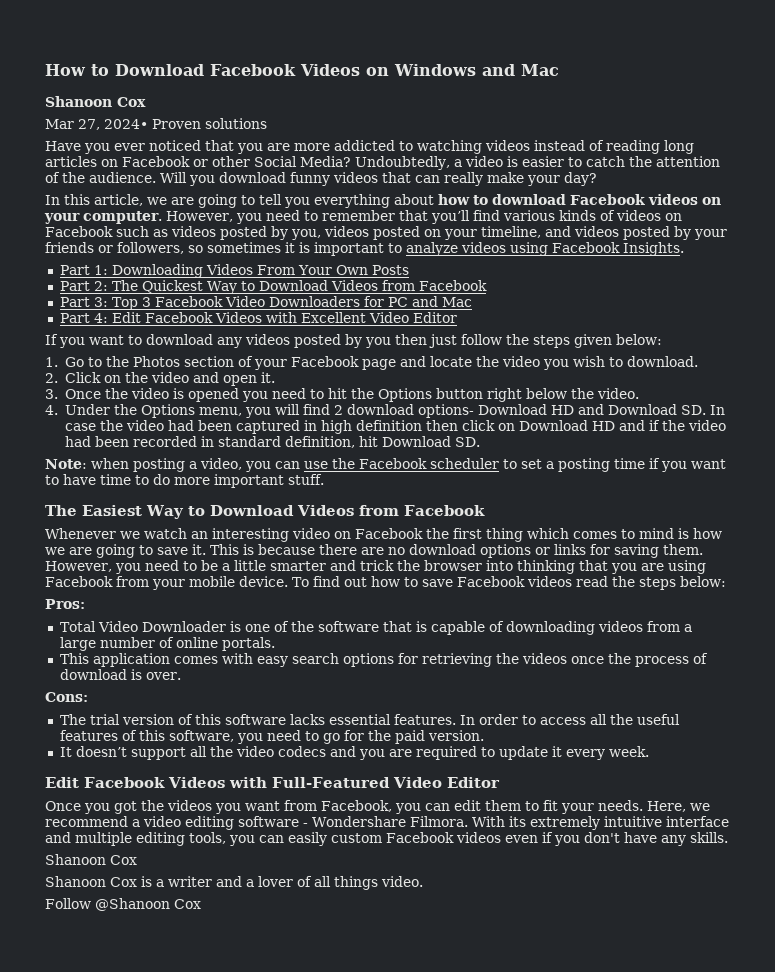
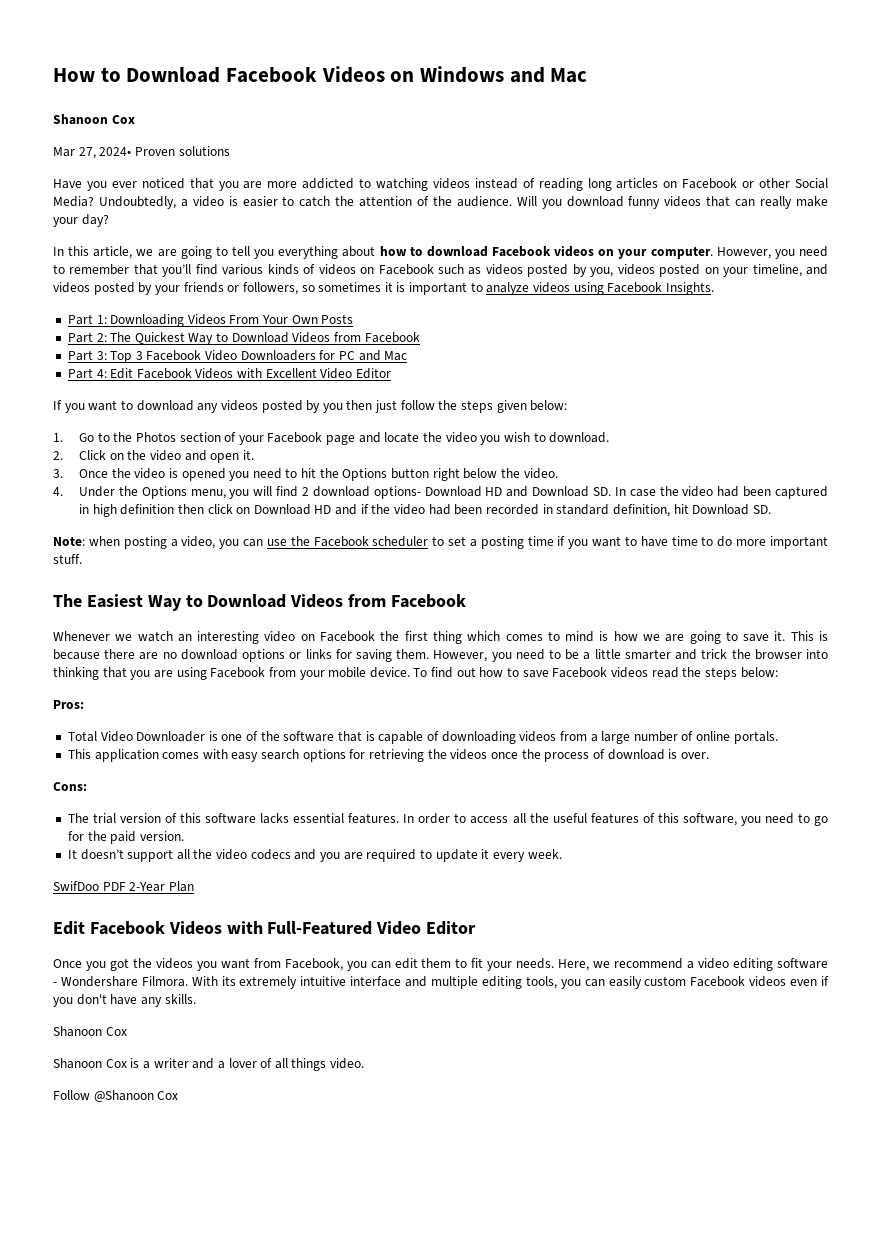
(649, 751) none -> [53,881,194,892] // SwifDoo PDF 2-Year Plan

